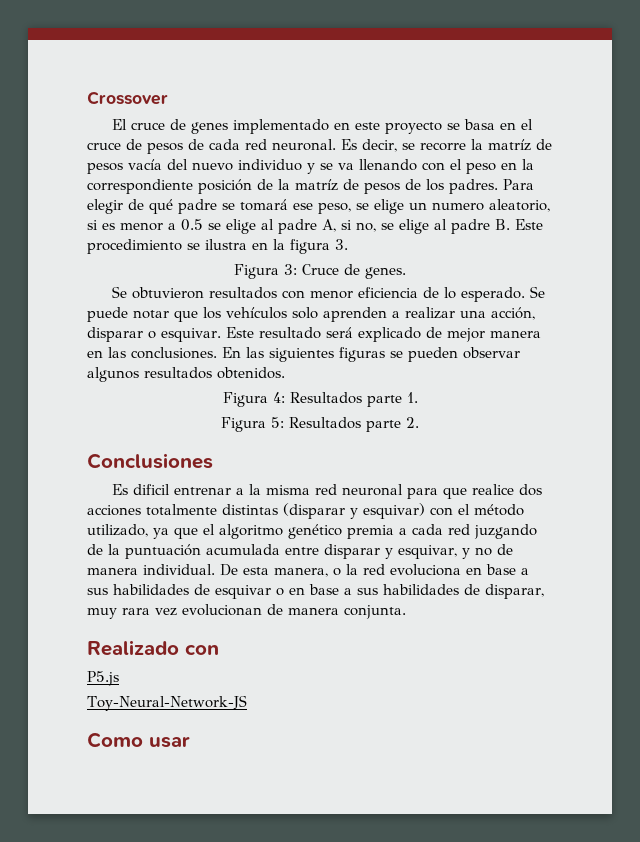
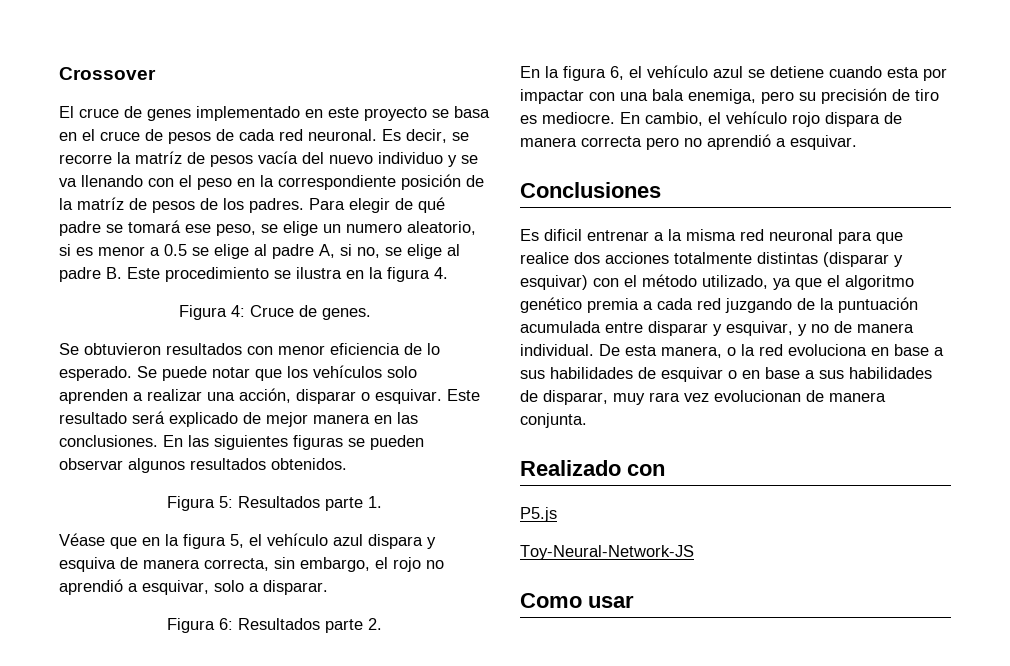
[335,239,348,250] [234,264,297,279] 3. // Figura 3: -> [434,267,448,279] [178,305,245,320] 4. // Figura 4:
[272,392,285,403] 4: -> [219,496,233,508] 5:
[221,417,284,432] // Figura 5: -> [59,533,436,549] [59,557,444,572] [59,579,328,595] [167,618,233,633] // Véase que en la figura 5, el vehículo azul dispara y esquiva de manera correcta, sin embargo, el rojo no aprendió a esquivar, solo a disparar. // Figura 6:
(419, 422) none -> [520,65,947,81] [520,88,939,104] [520,111,902,127] [520,134,857,150] // En la figura 6, el vehículo azul se detiene cuando esta por impactar con una bala enemiga, pero su precisión de tiro es mediocre. En cambio, el vehículo rojo dispara de manera correcta pero no aprendió a esquivar.

